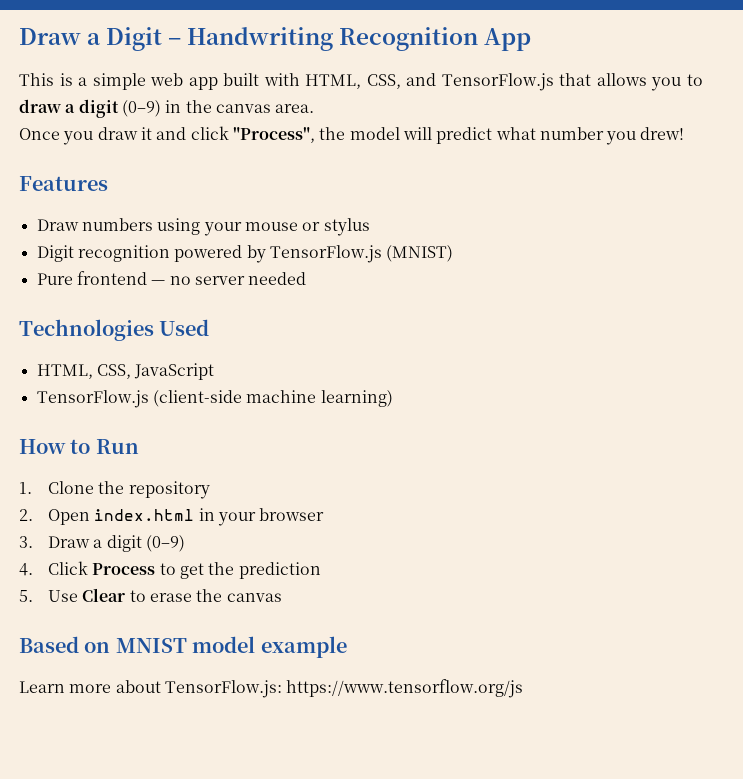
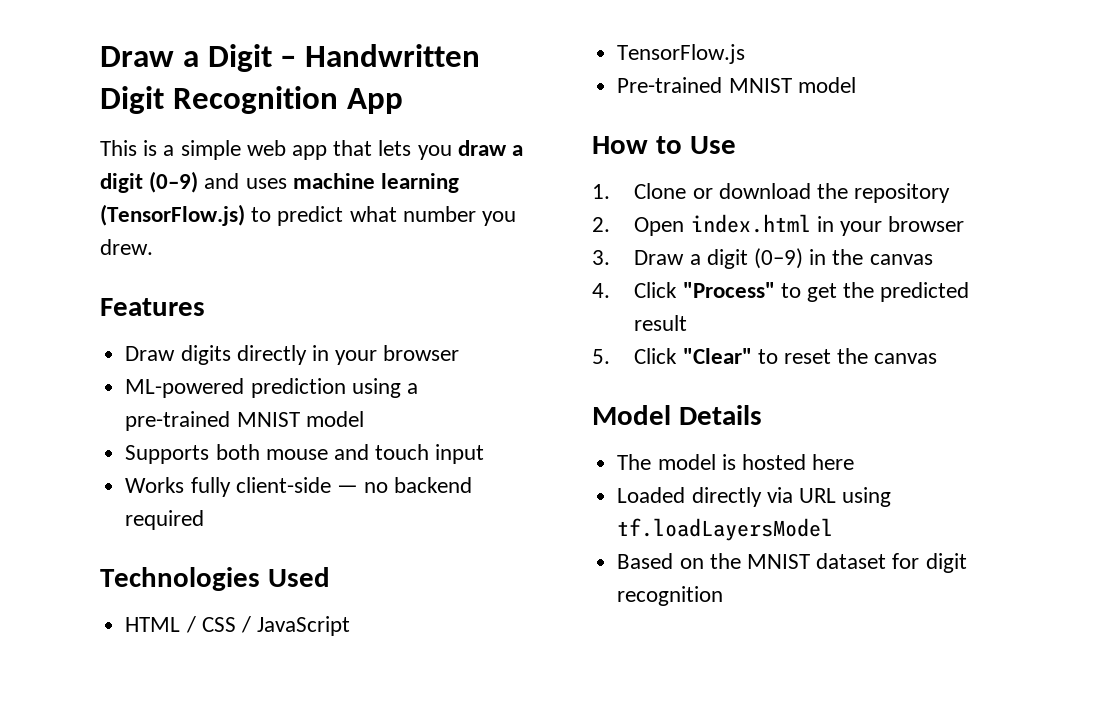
[187,27,334,51] Handwriting -> [305,44,481,67] [100,86,164,114] Handwritten Digit
[223,73,703,91] [19,99,315,118] [19,126,432,145] built with HTML, CSS, and TensorFlow.js that allows you to draw a digit (0–9) in the canvas area. // Once you draw it and click "Process", the model will -> [333,140,524,160] [100,171,460,193] [100,204,272,226] that lets you draw a digit (0–9) and uses machine learning (TensorFlow.js) to
[640,127,685,140] drew! -> [100,239,153,255] drew.
[81,218,370,236] [36,245,454,263] [36,271,307,285] [19,319,210,341] [36,364,131,379] numbers using your mouse or stylus // Digit recognition powered by TensorFlow.js (MNIST) // Pure frontend — no server needed // Technologies Used // HTML, CSS, -> [180,345,460,365] [125,378,418,398] [125,411,364,431] [125,444,485,464] [125,477,473,497] [125,510,205,530] [100,567,330,591] [125,616,251,633] digits directly in your browser // ML-powered prediction using a pre-trained MNIST model // Supports both mouse and touch input // Works fully client-side — no backend required // Technologies Used // HTML / CSS /
[152,390,393,407] (client-side machine learning) -> [617,77,856,93] // Pre-trained MNIST model
[95,439,139,454] Run -> [689,136,736,154] Use
(94, 487) none -> [692,183,811,199] or download
(185, 543) none -> [809,249,933,265] in the canvas
[92,563,156,575] Process -> [682,282,775,298] "Process"
[238,562,321,579] prediction -> [880,282,970,302] [634,315,688,331] predicted result
[47,588,282,602] [19,636,347,658] [19,679,524,698] Use Clear to erase the canvas // Based on MNIST model example // Learn more about TensorFlow.js: https://www.tensorflow.org/js -> [634,348,938,364] [592,405,762,425] [617,454,855,470] [617,487,892,507] [617,518,834,541] [617,553,967,573] [617,586,724,606] Click "Clear" to reset the canvas // Model Details // The model is hosted here // Loaded directly via URL using tf.loadLayersModel // Based on the MNIST dataset for digit recognition

